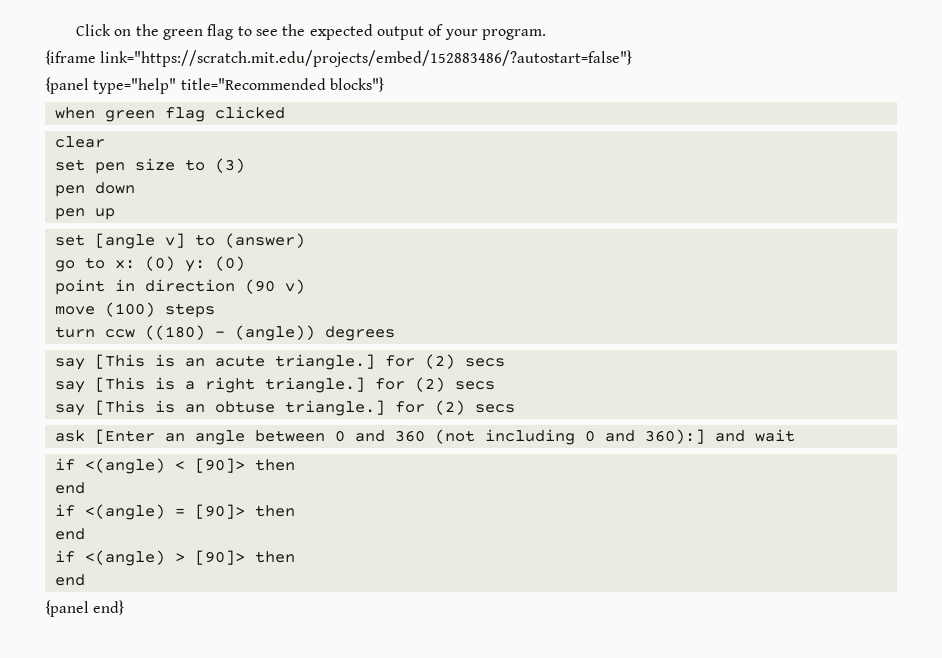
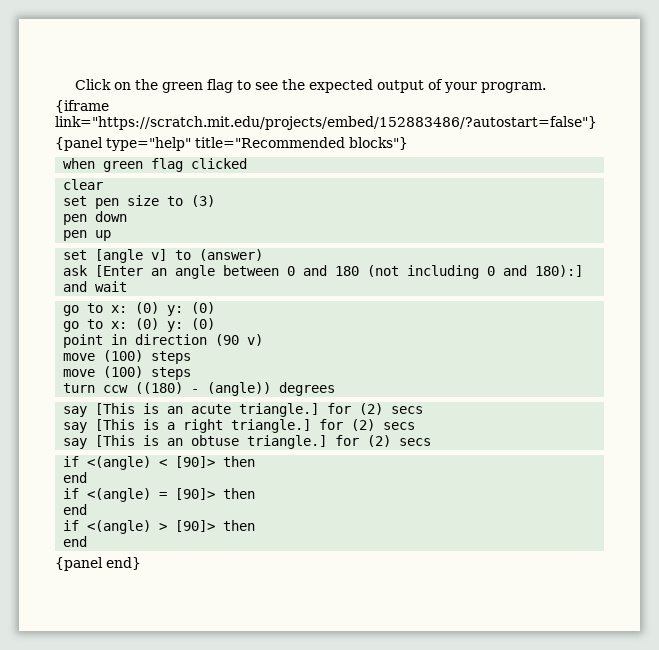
(305, 240) none -> [63,265,584,279] [63,281,128,292] [63,302,216,316] // ask [Enter an angle between 0 and 180 (not including 0 and 180):] and wait // go to x: (0) y: (0)
(215, 310) none -> [63,366,192,380] // move (100) steps
[54,429,795,445] // ask [Enter an angle between 0 and 360 (not including 0 and 360):] and wait -> (432, 442) none

